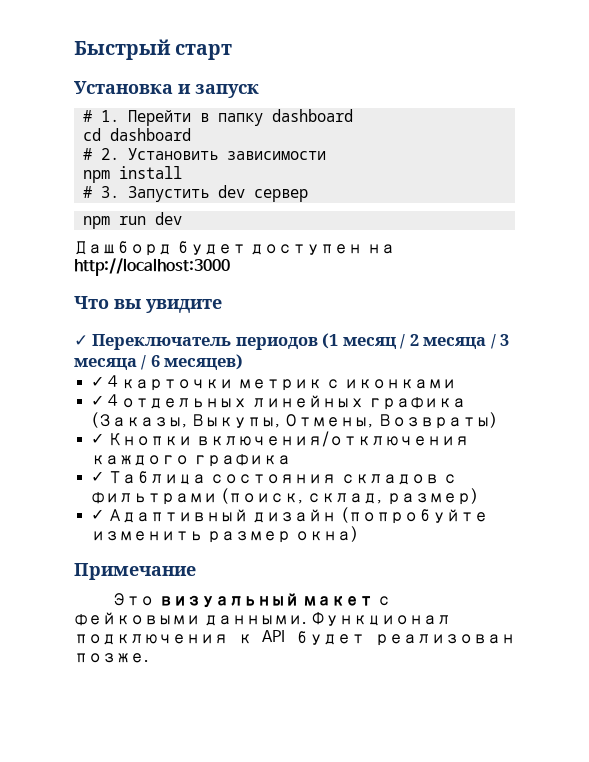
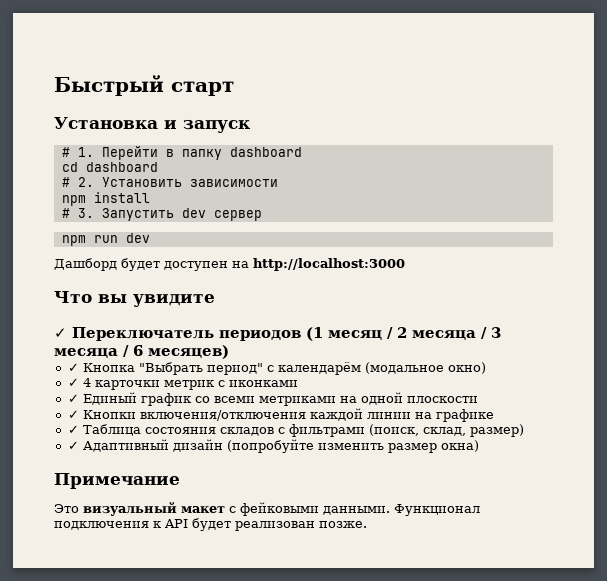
(244, 362) none -> [67,362,486,375] // ✓ Кнопка "Выбрать период" с календарём (модальное окно)
[108,394,466,410] [91,412,497,429] 4 отдельных линейных графика (Заказы, Выкупы, Отмены, Возвраты) -> [82,392,478,406] Единый график со всеми метриками на одной плоскости
[91,454,292,467] каждого графика -> [309,408,494,422] каждой линии на графике

